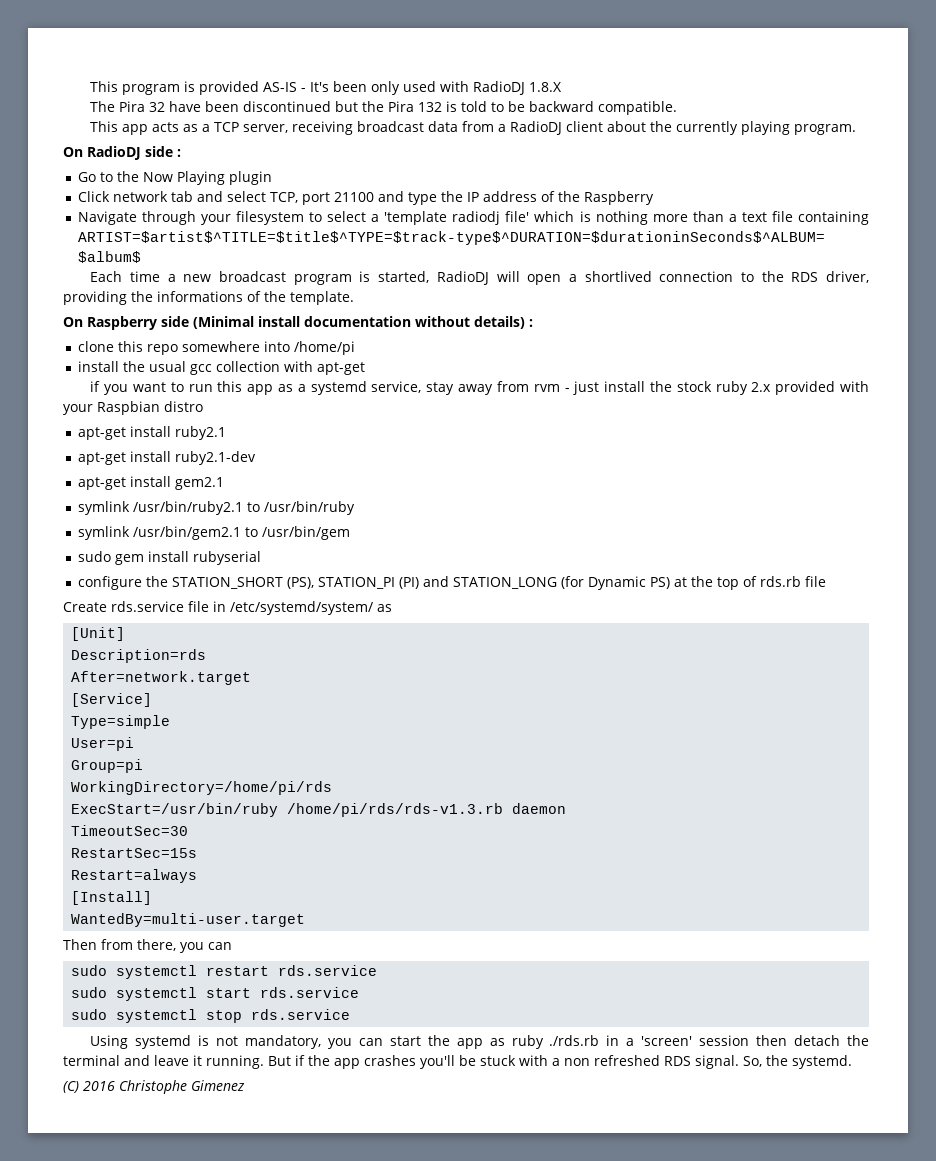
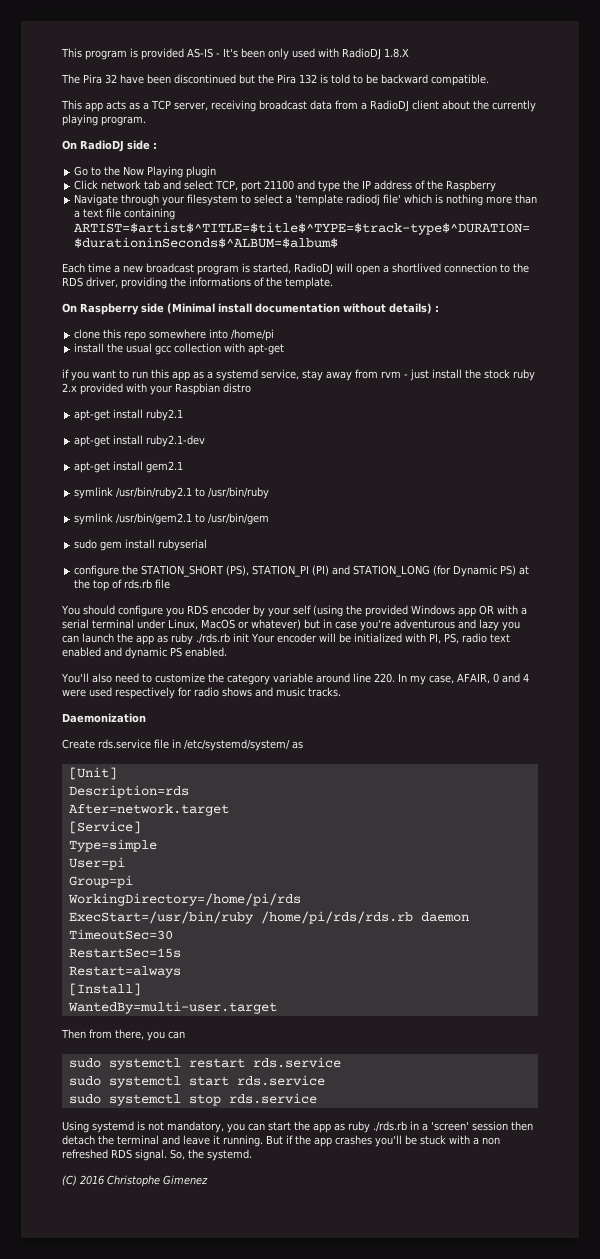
(826, 581) none -> [61,605,527,617] [62,619,520,631] [62,633,510,645] [62,647,227,659] [61,673,529,685] [62,687,341,699] [62,713,146,723] // You should configure you RDS encoder by your self (using the provided Windows app OR with a serial terminal under Linux, MacOS or whatever) but in case you're adventurous and lazy you can launch the app as ruby ./rds.rb init Your encoder will be initialized with PI, PS, radio text enabled and dynamic PS enabled. // You'll also need to customize the category variable around line 220. In my case, AFAIR, 0 and 4 were used respectively for radio shows and music tracks. // Daemonization
[287,803,504,817] /home/pi/rds/rds-v1.3.rb -> [260,911,413,924] /home/pi/rds/rds.rb

